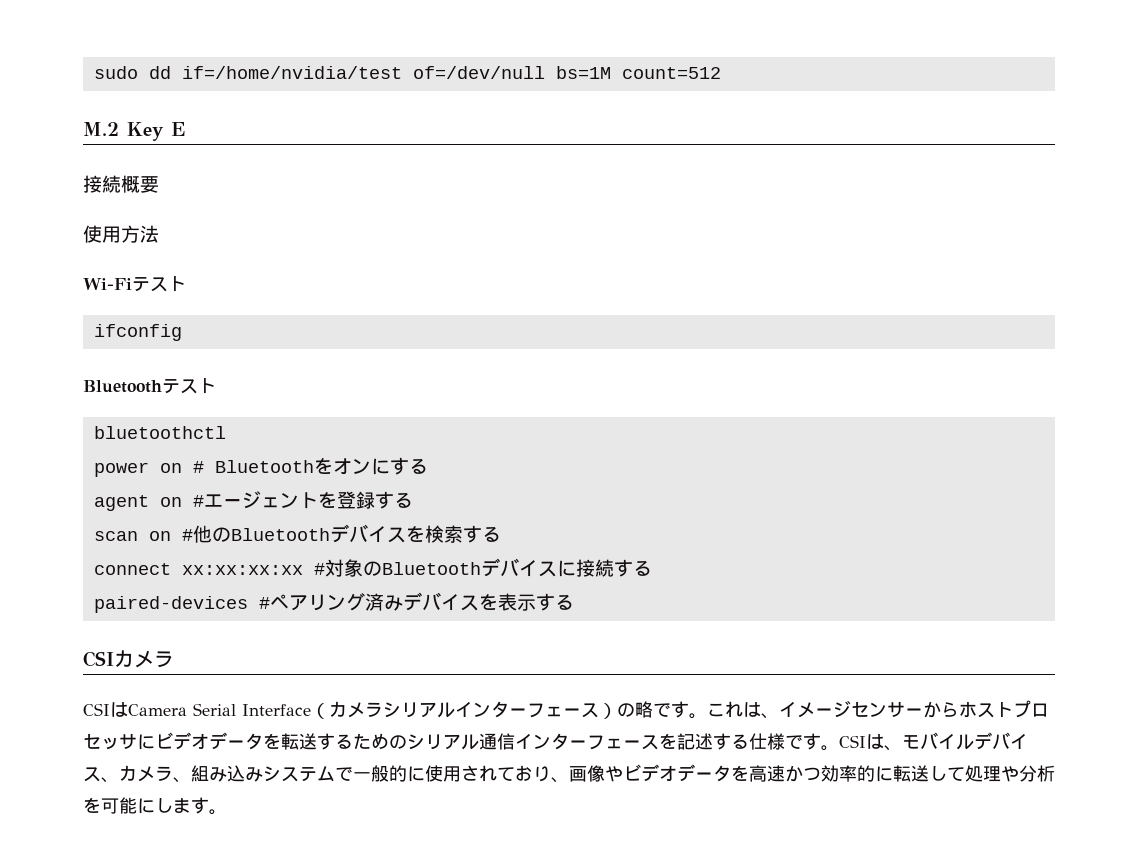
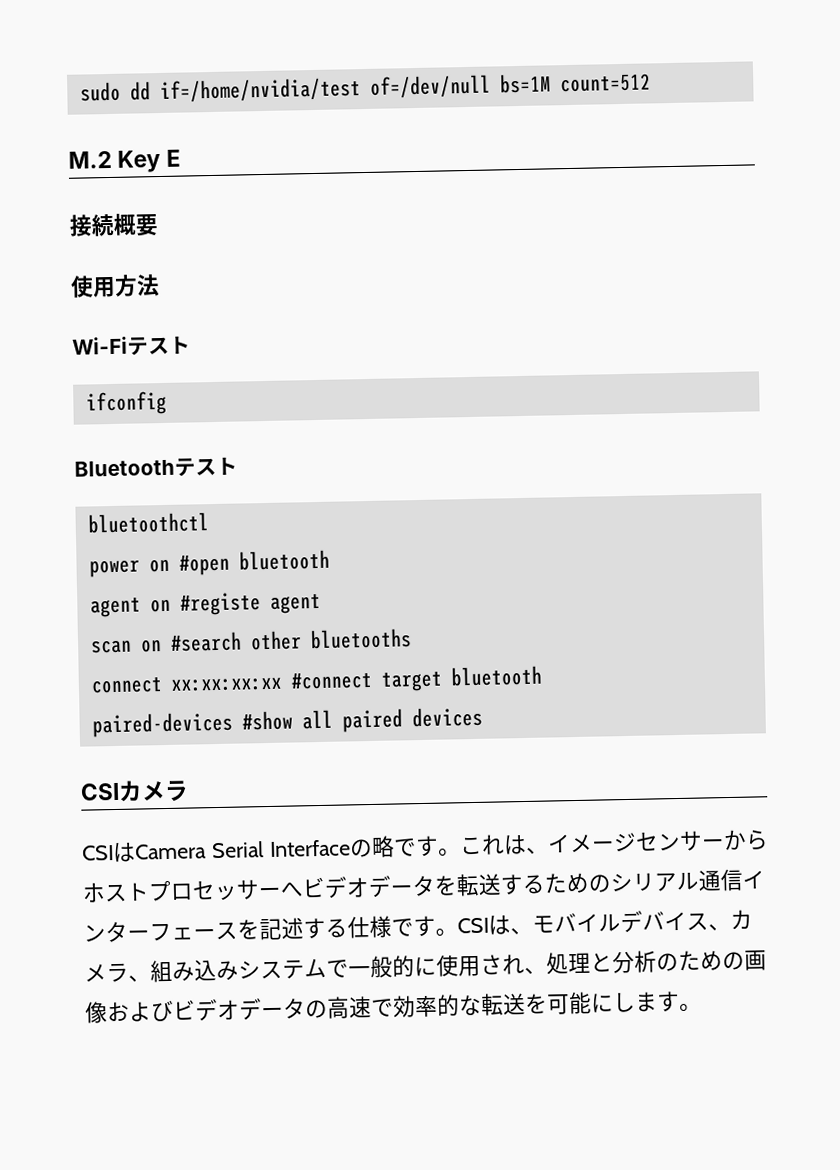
[192,457,428,475] [93,491,413,511] [93,524,501,543] [93,558,652,577] [93,592,574,613] # Bluetoothをオンにする // agent on #エージェントを登録する // scan on #他のBluetoothデバイスを検索する // connect xx:xx:xx:xx #対象のBluetoothデバイスに接続する // paired-devices #ペアリング済みデバイスを表示する -> [178,549,330,576] [89,592,321,618] [90,628,412,654] [90,665,542,694] [91,706,483,738] #open bluetooth // agent on #registe agent // scan on #search other bluetooths // connect xx:xx:xx:xx #connect target bluetooth // paired-devices #show all paired devices
[311,701,617,719] （カメラシリアルインターフェース） -> (351, 848) none
[137,734,155,750] に -> [258,881,304,898] ーへ
[497,764,1055,783] ており、画像やビデオデータを高速かつ効率的に転送して処理や分析 -> [524,950,767,975] [85,993,526,1024] 、処理と分析のための画像およびビデオデータの高速で効率的な転送

